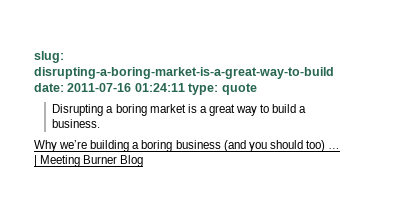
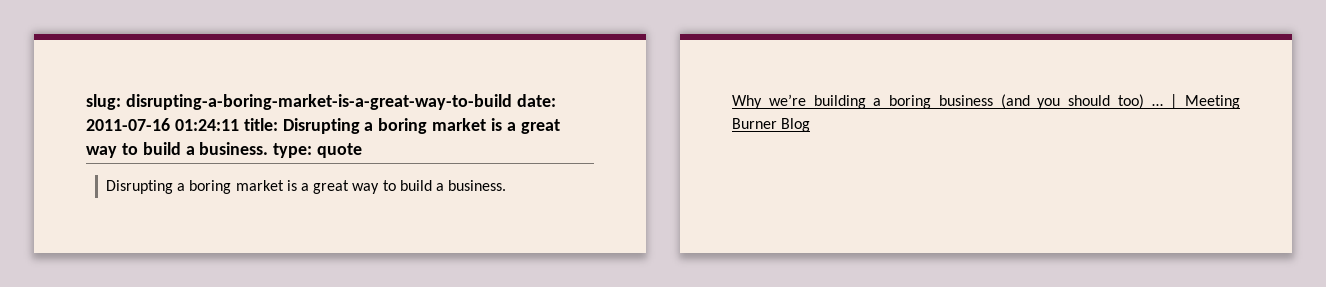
(185, 87) none -> [243,118,560,134] [86,142,269,158] title: Disrupting a boring market is a great way to build a business.

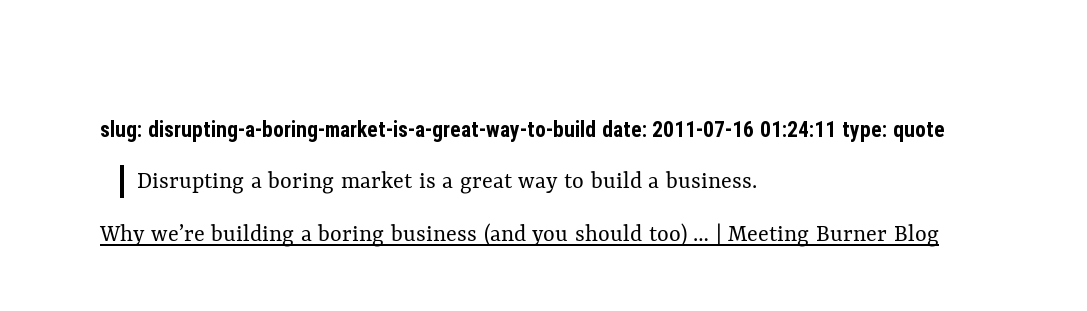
[243,118,560,134] [86,142,269,158] title: Disrupting a boring market is a great way to build a business. -> (837, 129) none

